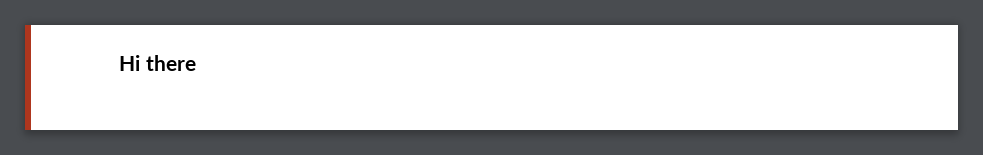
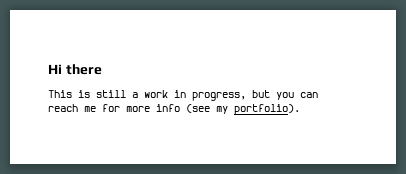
(196, 63) none -> [48,90,318,101] [48,104,300,115] // This is still a work in progress, but you can reach me for more info (see my portfolio).

